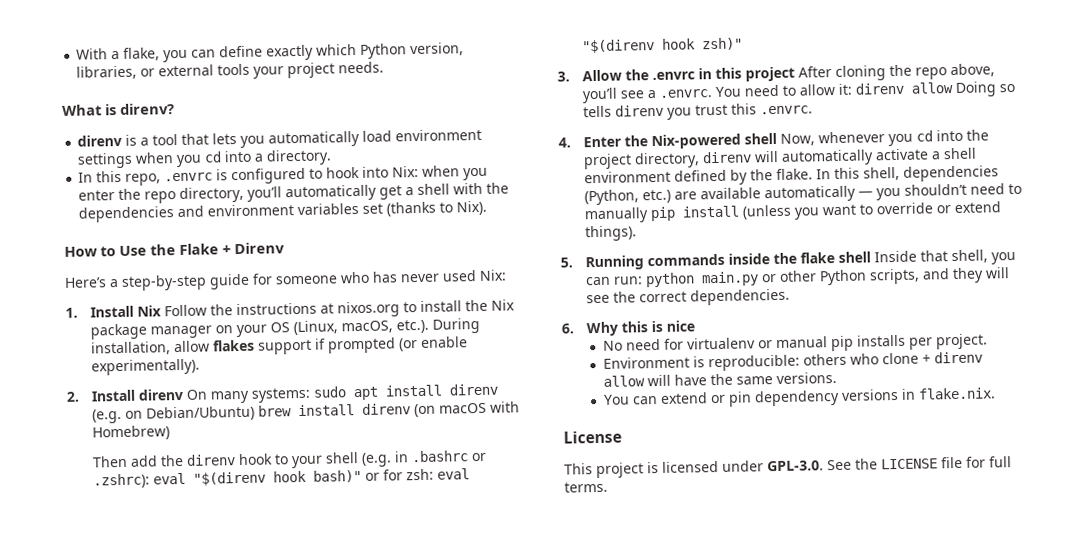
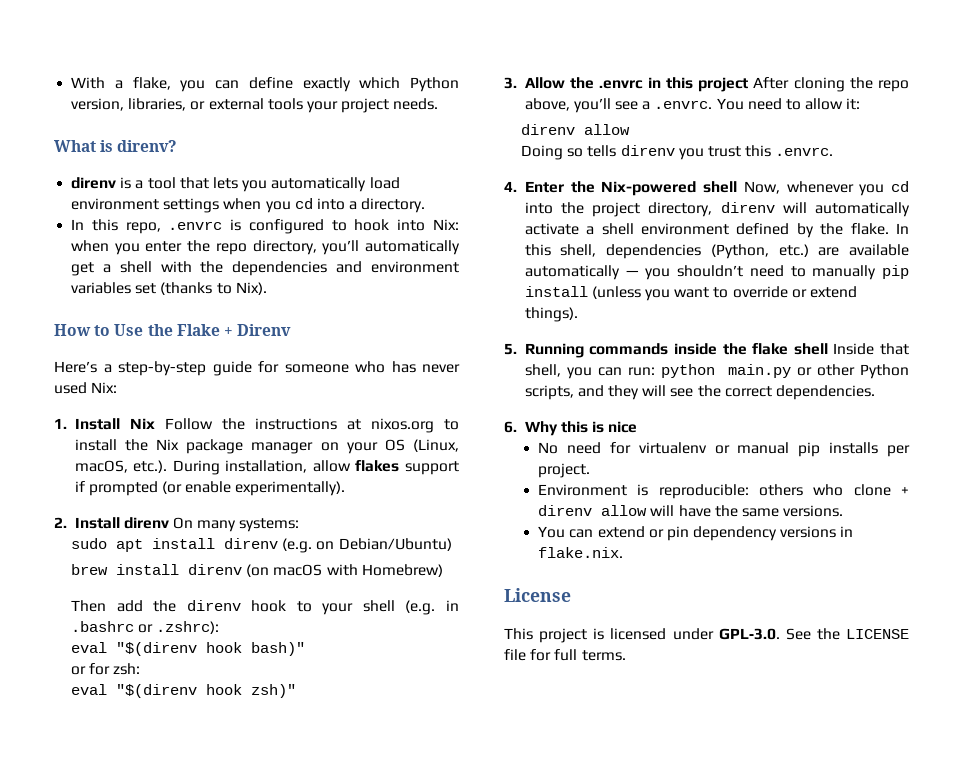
(312, 395) none -> (300, 525) //
(256, 413) none -> (452, 544) //
(151, 481) none -> (220, 627) //
(363, 476) none -> (306, 649) //
(435, 474) none -> (141, 669) //
[855,81,954,95] direnv allow -> [521,124,631,135] // direnv allow //

